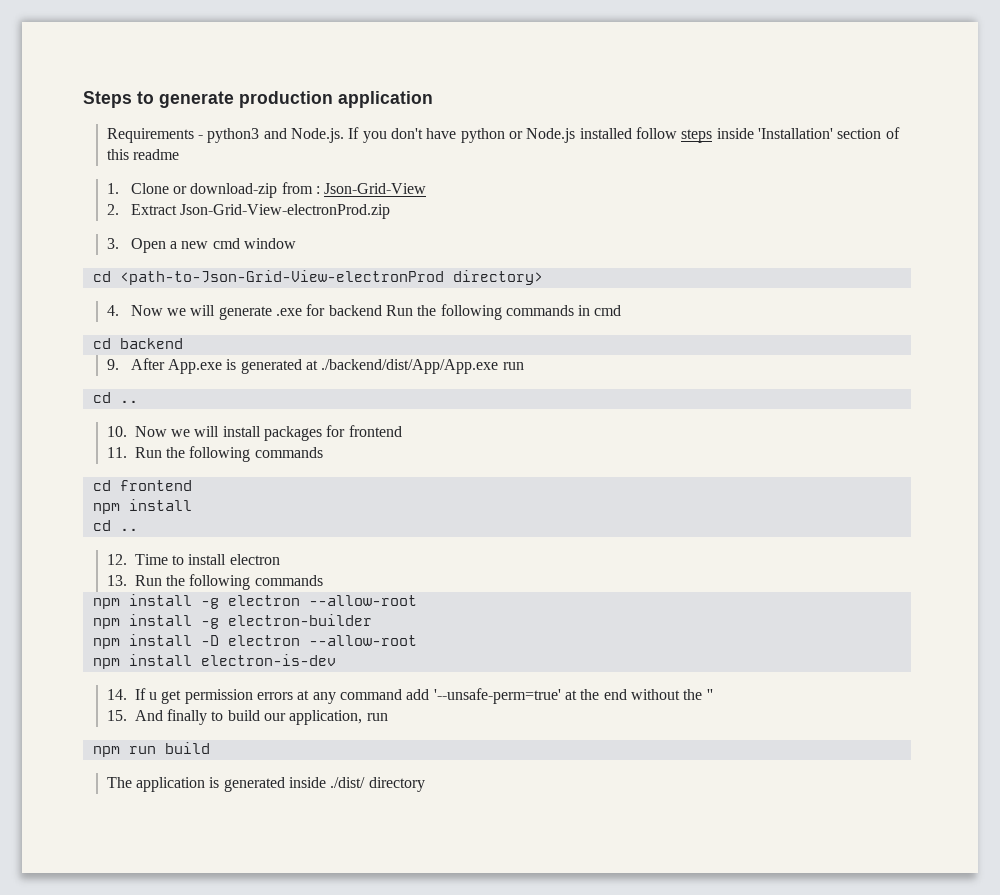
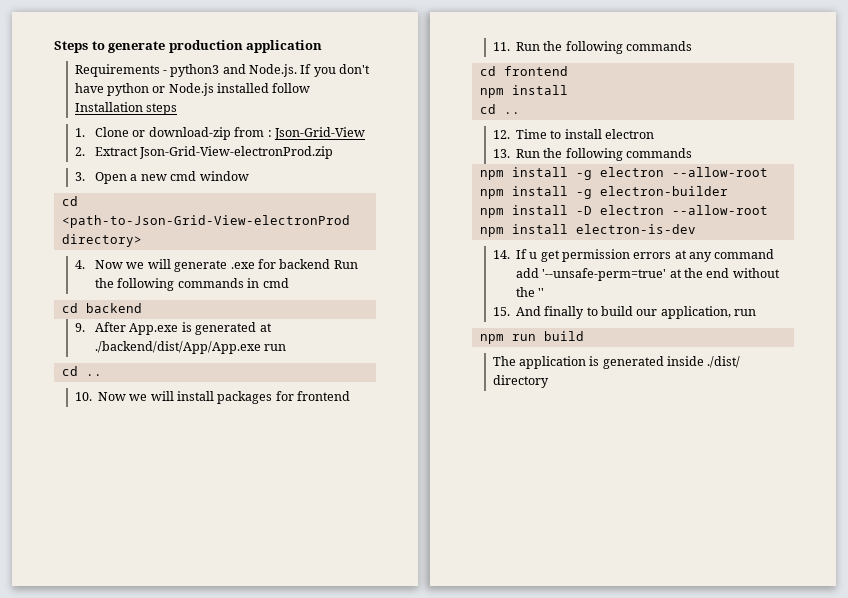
(677, 133) none -> [74,102,143,112] Installation
[716,127,900,139] [106,149,180,160] inside 'Installation' section of this readme -> (177, 109) none

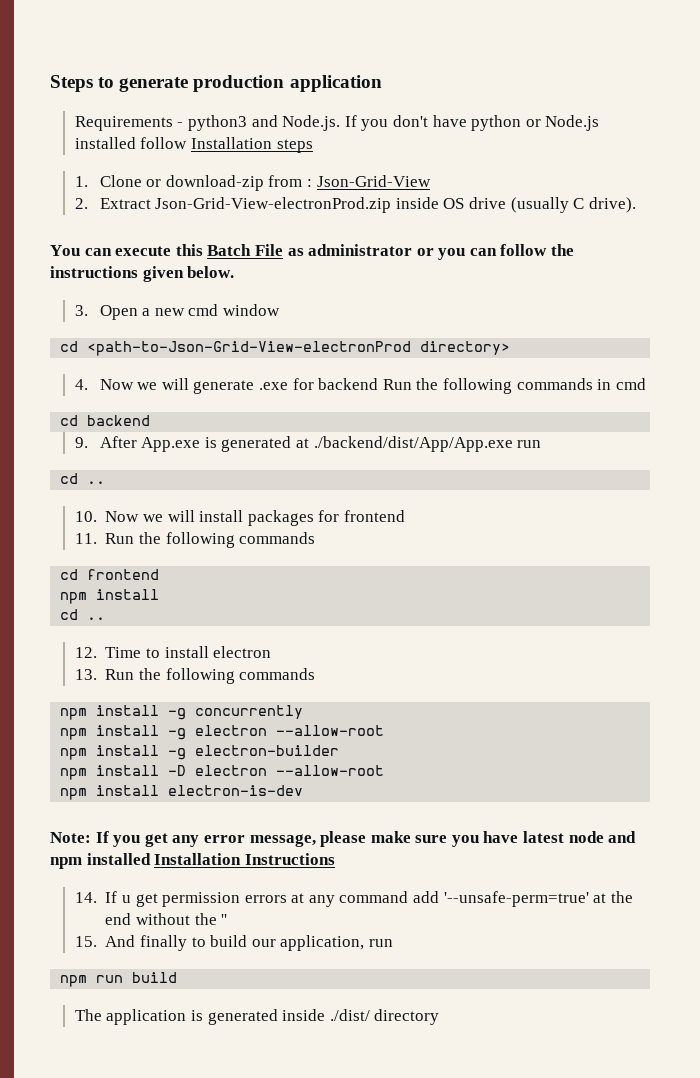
(334, 152) none -> [395,197,636,213] [50,244,575,260] [50,266,235,282] inside OS drive (usually C drive). // You can execute this Batch File as administrator or you can follow the instructions given below.
(692, 153) none -> [60,705,304,720] // npm install -g concurrently
(696, 229) none -> [50,831,637,847] [50,853,335,869] // Note: If you get any error message, please make sure you have latest node and npm installed Installation Instructions

